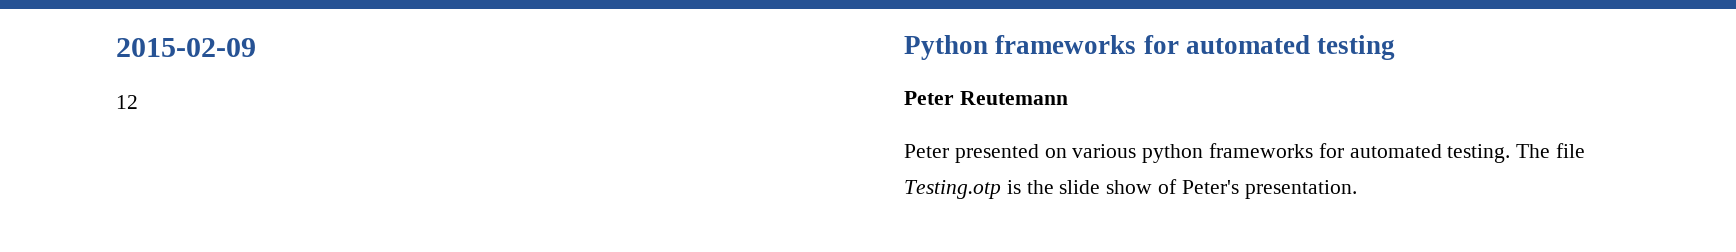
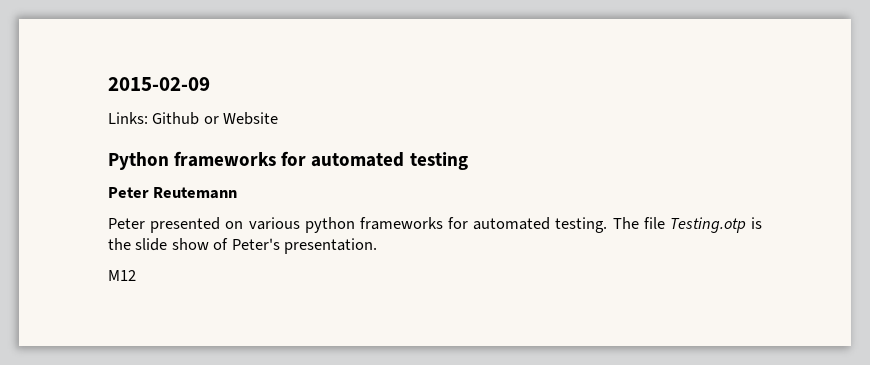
[116,95,138,109] 12 -> [108,112,279,125] Links: Github or Website
(1357, 189) none -> [108,270,136,281] // M12

